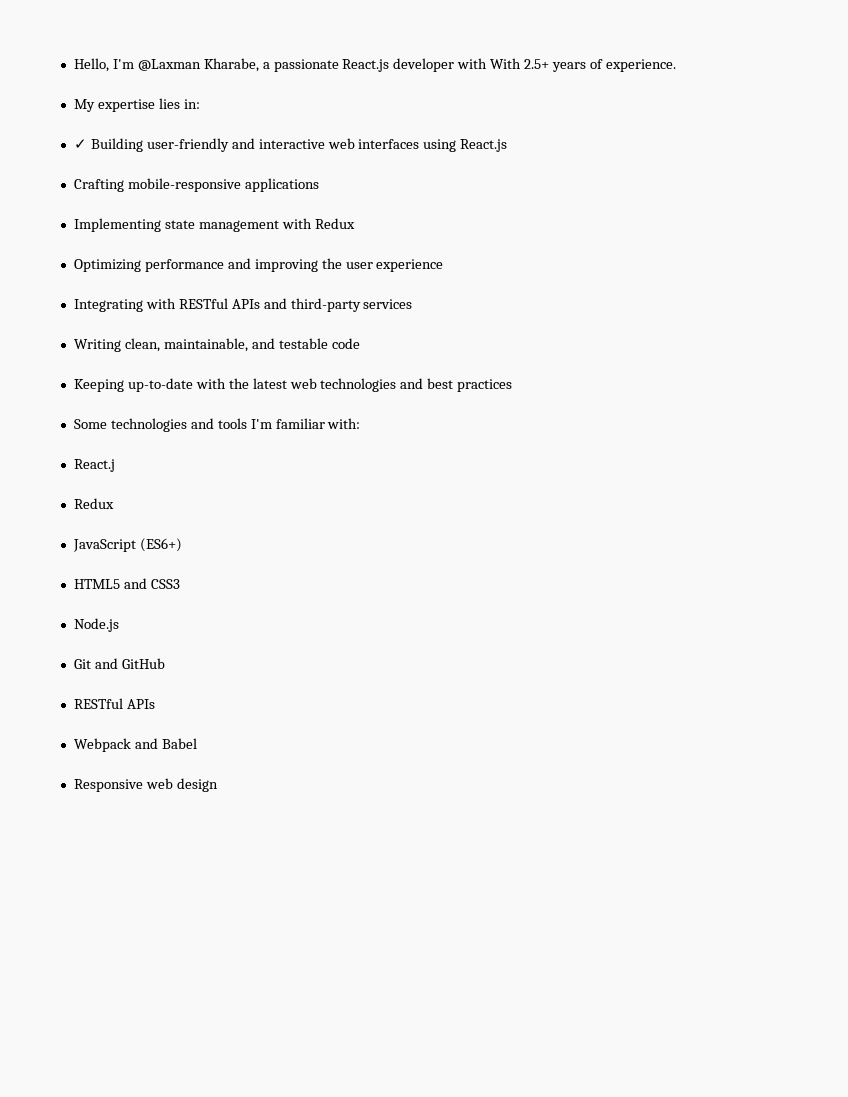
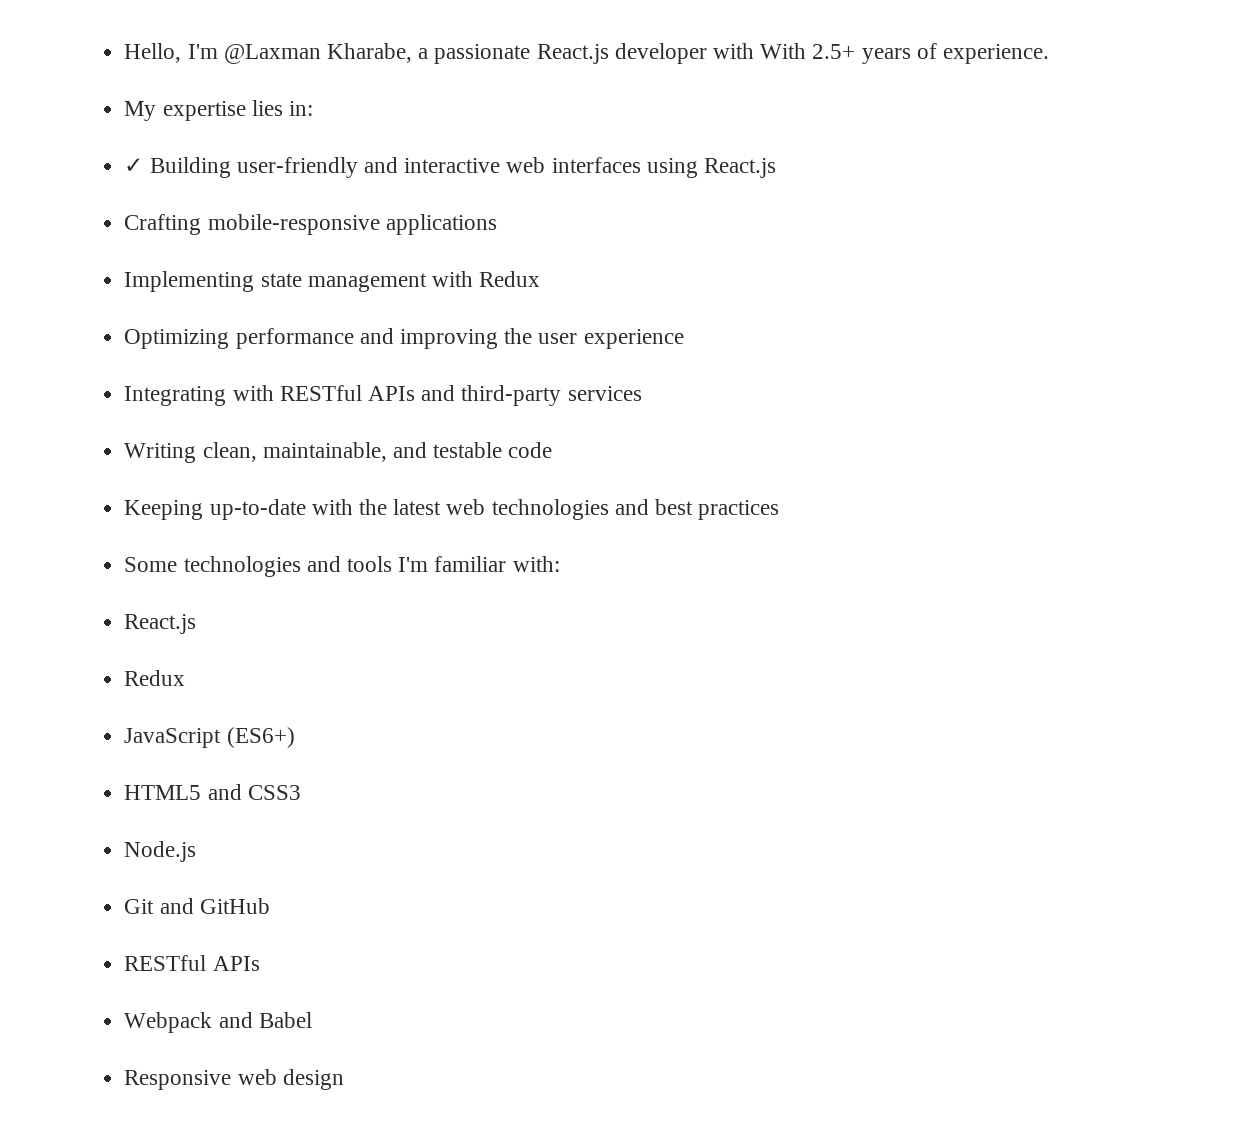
[73,459,115,472] React.j -> [124,614,197,634] React.js

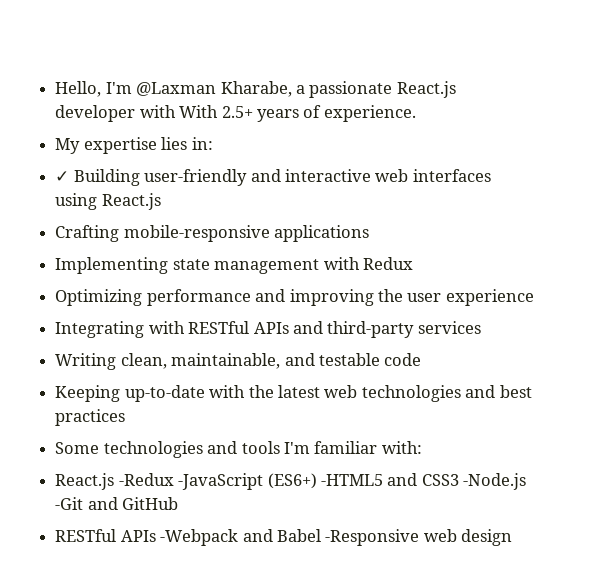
[124,670,186,686] [124,728,222,748] // Redux // JavaScript -> [118,473,264,490] -Redux -JavaScript
[124,785,202,800] // HTML5 -> [320,474,383,486] -HTML5
[124,841,197,862] [124,899,155,914] // Node.js // Git -> [463,473,527,490] [55,497,84,510] -Node.js -Git
[124,1012,213,1033] // Webpack -> [160,529,239,546] -Webpack
[124,1070,232,1090] // Responsive -> [325,529,420,546] -Responsive

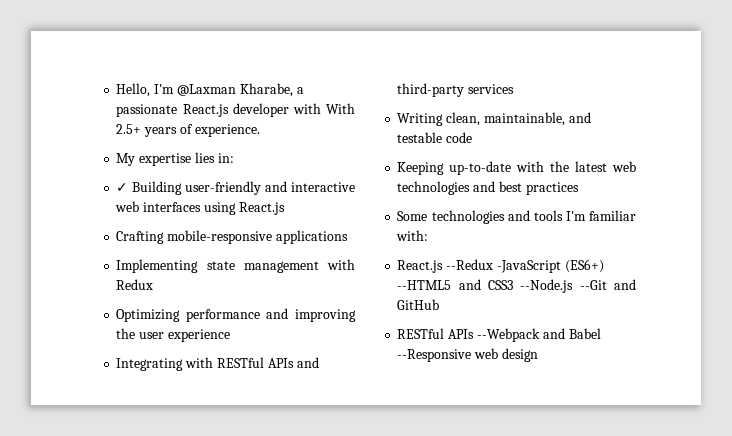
[118,473,174,486] -Redux -> [446,259,494,270] --Redux
[320,474,383,486] -HTML5 -> [397,280,452,290] --HTML5
[463,473,527,490] [55,497,84,510] -Node.js -Git -> [520,279,607,293] --Node.js --Git
[160,529,239,546] -Webpack -> [476,328,540,342] --Webpack
[325,529,420,546] -Responsive -> [397,349,472,362] --Responsive

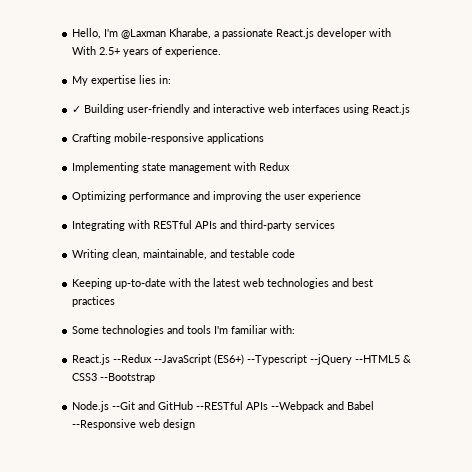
[496,259,604,273] [397,279,574,293] -JavaScript (ES6+) --HTML5 and CSS3 --Node.js -> [154,354,412,365] [72,373,156,383] [72,401,110,412] --JavaScript (ES6+) --Typescript --jQuery --HTML5 & CSS3 --Bootstrap // Node.js
[397,328,445,339] // RESTful -> [196,401,244,410] --RESTful

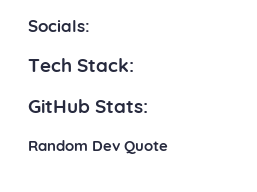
[72,28,392,39] [72,46,222,57] [72,75,172,86] [72,104,411,115] [72,133,265,144] [72,162,291,173] [72,191,362,202] [72,220,336,231] [72,249,296,260] [72,278,374,289] [72,296,116,307] [72,325,296,336] [72,354,412,365] [72,373,156,383] [72,401,375,412] [72,419,196,430] Hello, I'm @Laxman Kharabe, a passionate React.js developer with With 2.5+ years of experience. // My expertise lies in: // ✓ Building user-friendly and interactive web interfaces using React.js // Crafting mobile-responsive applications // Implementing state management with Redux // Optimizing performance and improving the user experience // Integrating with RESTful APIs and third-party services // Writing clean, maintainable, and testable code // Keeping up-to-date with the latest web technologies and best practices // Some technologies and tools I'm familiar with: // React.js --Redux --JavaScript (ES6+) --Typescript --jQuery --HTML5 & CSS3 --Bootstrap // Node.js --Git and GitHub --RESTful APIs --Webpack and Babel --Responsive web design -> [28,20,90,32] [28,58,135,72] [28,99,149,113] [28,140,169,154] Socials: // Tech Stack: // GitHub Stats: // Random Dev Quote

